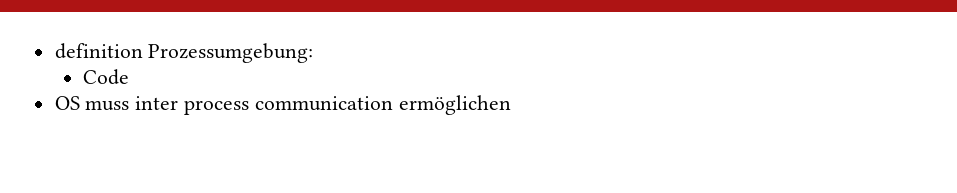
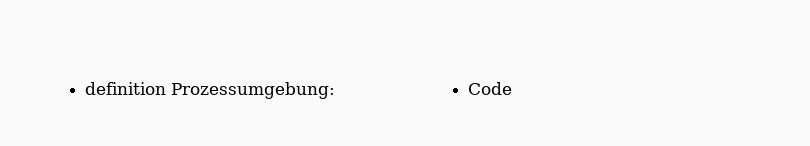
[54,95,511,115] // OS muss inter process communication ermöglichen -> (513, 88) none

